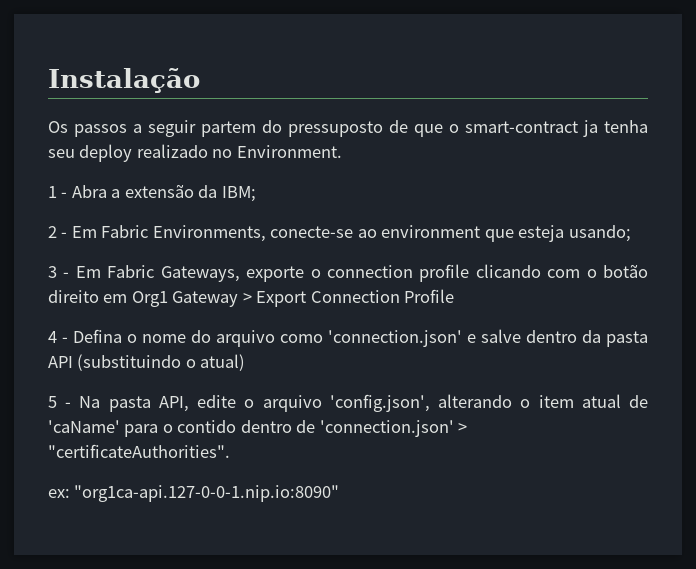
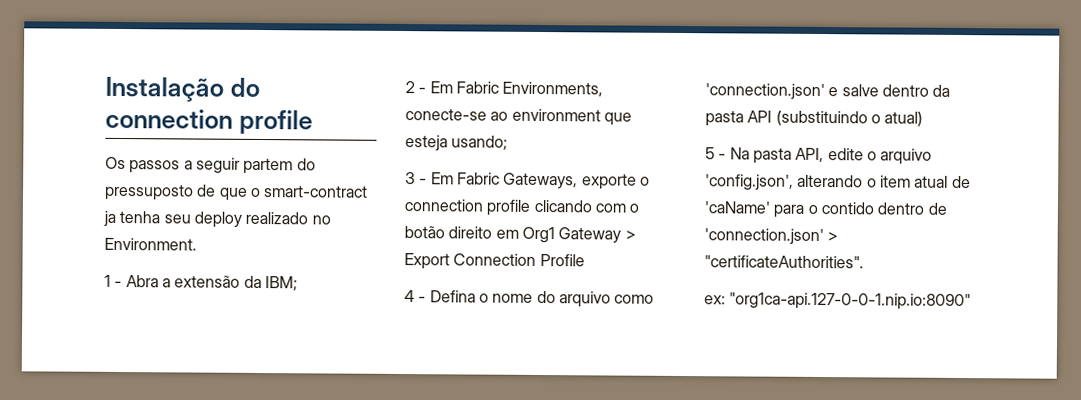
(200, 80) none -> [229,77,260,97] [105,108,313,135] do connection profile

